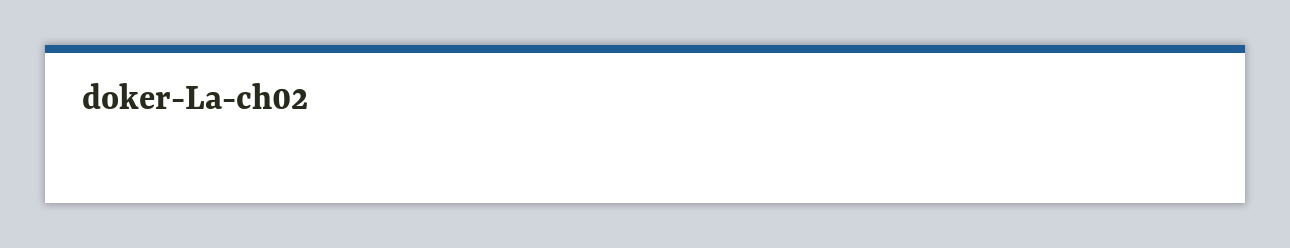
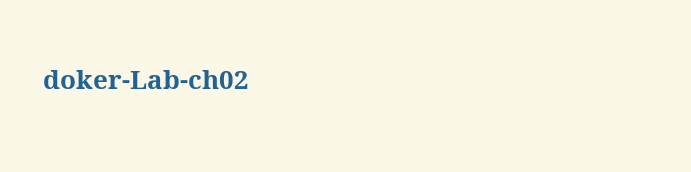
[82,83,308,109] doker-La-ch02 -> [43,70,249,89] doker-Lab-ch02

